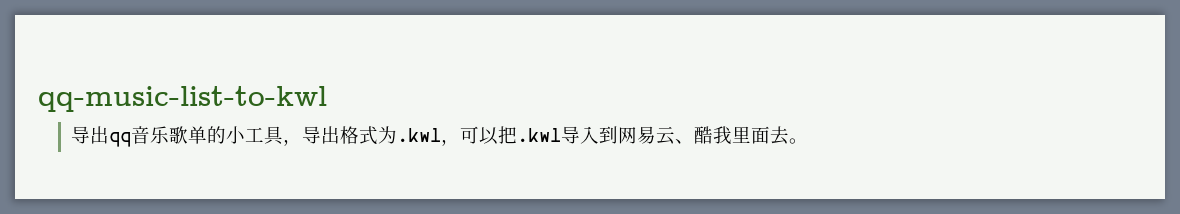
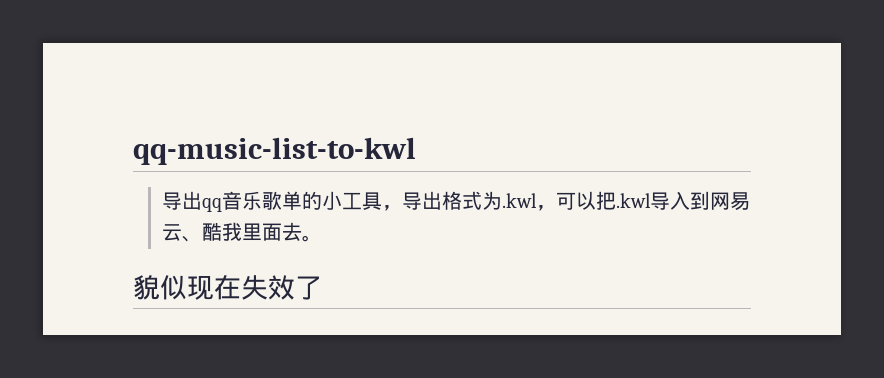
(809, 141) none -> [133,275,322,300] // 貌似现在失效了

